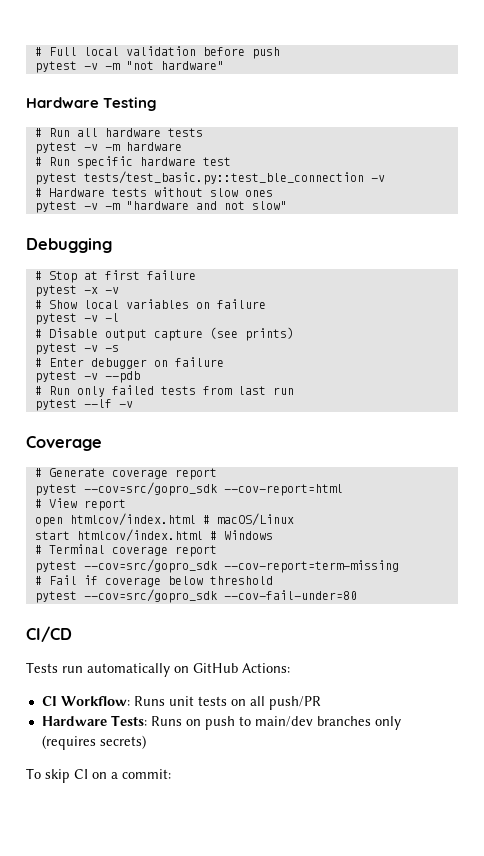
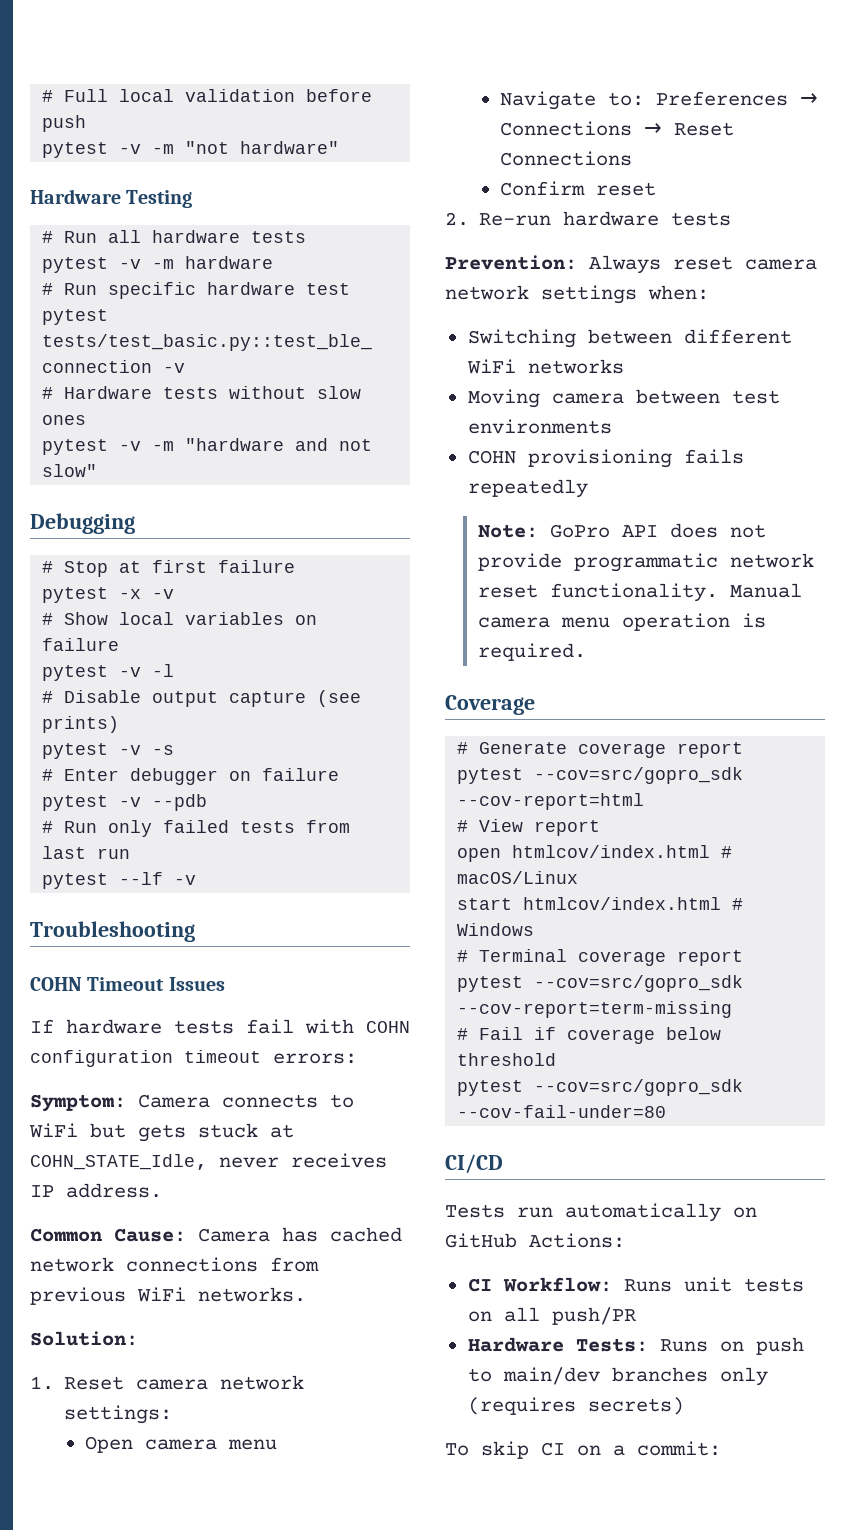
(133, 404) none -> [30,921,195,942] [30,977,225,991] [30,1019,410,1034] [30,1050,357,1067] [30,1094,354,1112] [29,1123,294,1142] [30,1153,387,1170] [30,1183,162,1198] [30,1227,402,1242] [30,1257,319,1272] [30,1287,306,1305] [30,1331,138,1346] [30,1375,305,1390] [64,1405,173,1424] [85,1436,278,1453] [500,91,819,110] [500,121,735,136] [500,151,633,166] [500,181,657,196] [445,211,732,226] [445,255,817,274] [445,285,709,304] [467,329,792,348] [466,359,624,374] [467,389,780,408] [467,419,612,434] [467,449,744,468] [467,479,588,498] [477,523,766,538] [477,553,814,572] [477,583,802,602] [477,613,766,631] [477,643,586,661] // Troubleshooting // COHN Timeout Issues // If hardware tests fail with COHN configuration timeout errors: // Symptom: Camera connects to WiFi but gets stuck at COHN_STATE_Idle, never receives IP address. // Common Cause: Camera has cached network connections from previous WiFi networks. // Solution: // 1. Reset camera network settings: // Open camera menu // Navigate to: Preferences → Connections → Reset Connections // Confirm reset // 2. Re-run hardware tests // Prevention: Always reset camera network settings when: // Switching between different WiFi networks // Moving camera between test environments // COHN provisioning fails repeatedly // Note: GoPro API does not provide programmatic network reset functionality. Manual camera menu operation is required.

